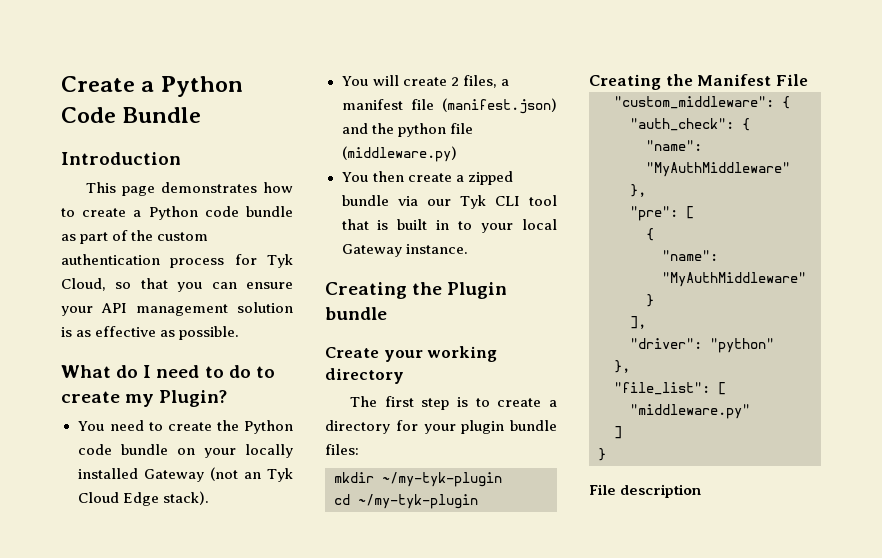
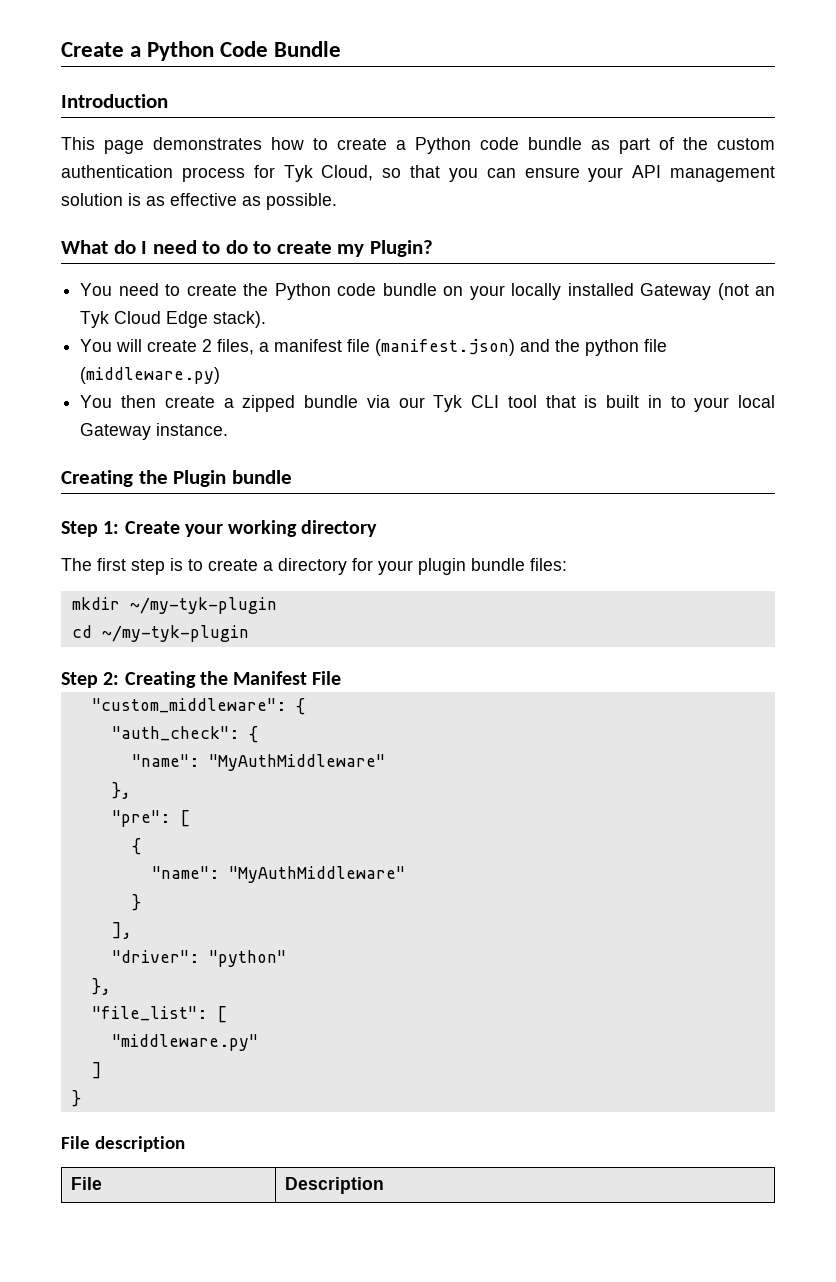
(387, 313) none -> [61,521,120,537] Step 1:
(478, 501) none -> [61,672,120,688] Step 2:
(702, 491) none -> [70,1177,102,1190] [284,1177,384,1194] // File | Description

